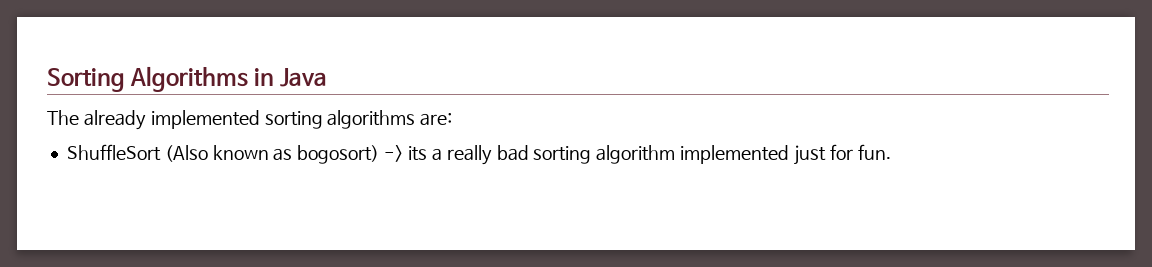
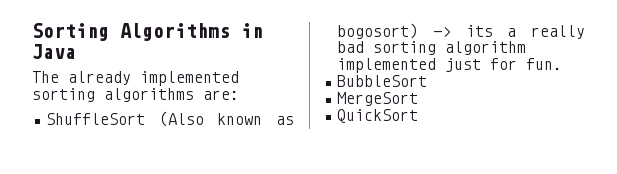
(891, 152) none -> [337,75,428,87] [337,92,419,106] [337,109,419,123] // BubbleSort // MergeSort // QuickSort

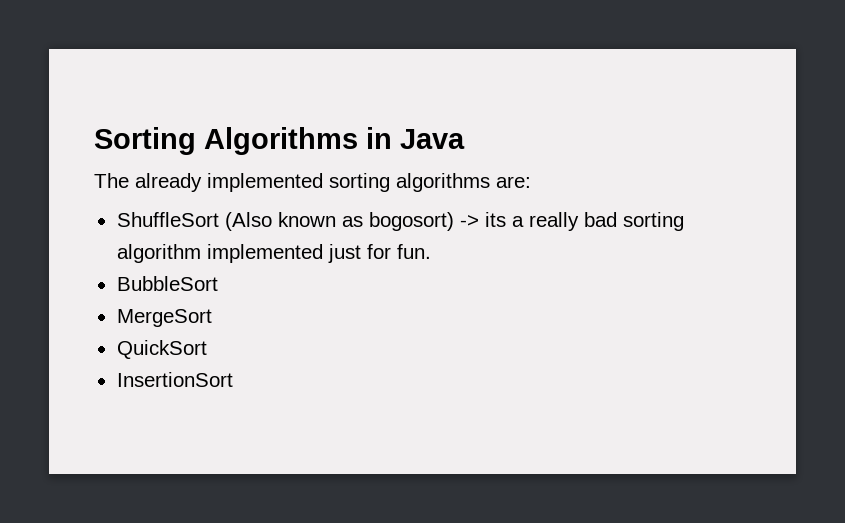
(419, 116) none -> [116,372,233,387] // InsertionSort

